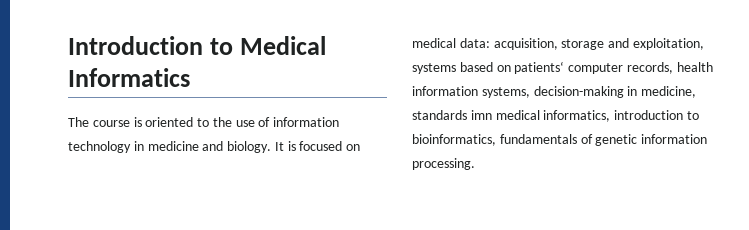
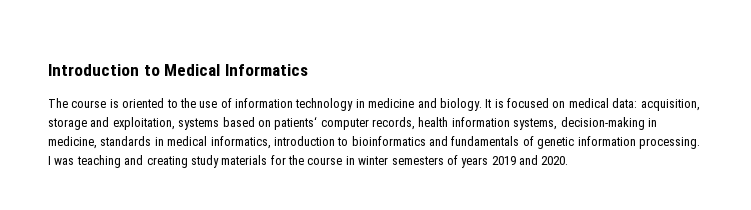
[470,110,492,120] imn -> [154,137,164,146] in
[412,134,496,146] bioinformatics, -> [351,136,448,146] bioinformatics and
(475, 164) none -> [48,155,569,168] I was teaching and creating study materials for the course in winter semesters of years 2019 and 2020.

